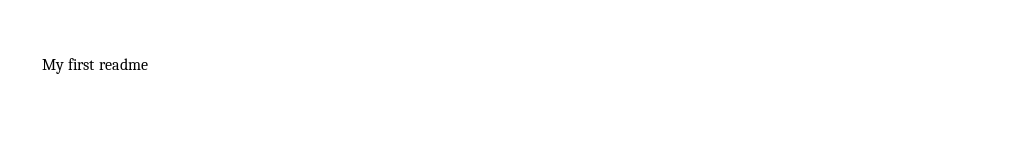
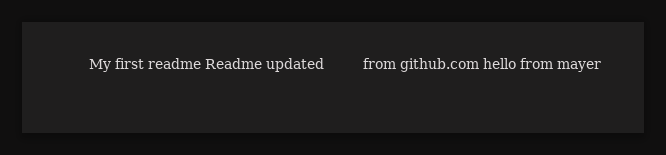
(148, 64) none -> [205,58,601,72] Readme updated from github.com hello from mayer

